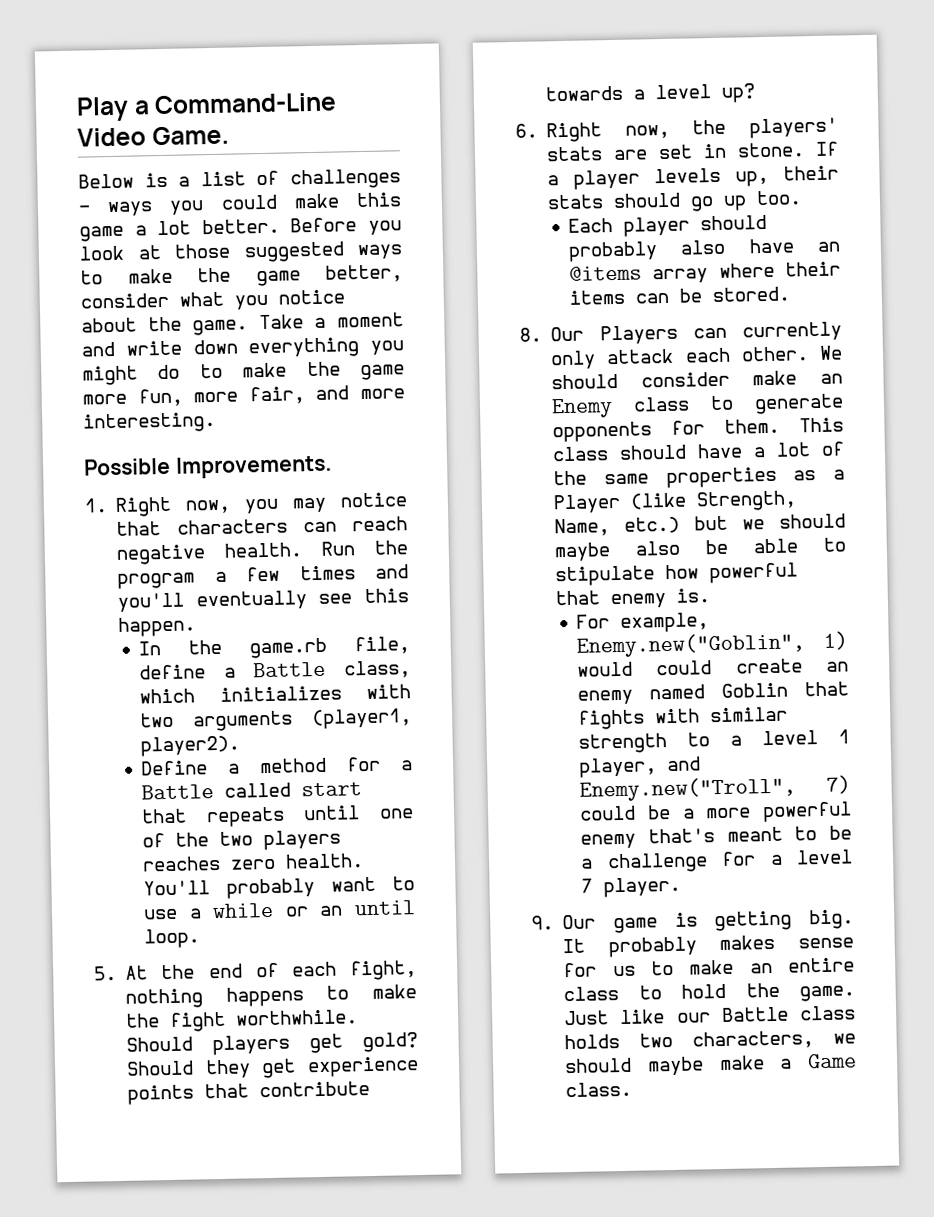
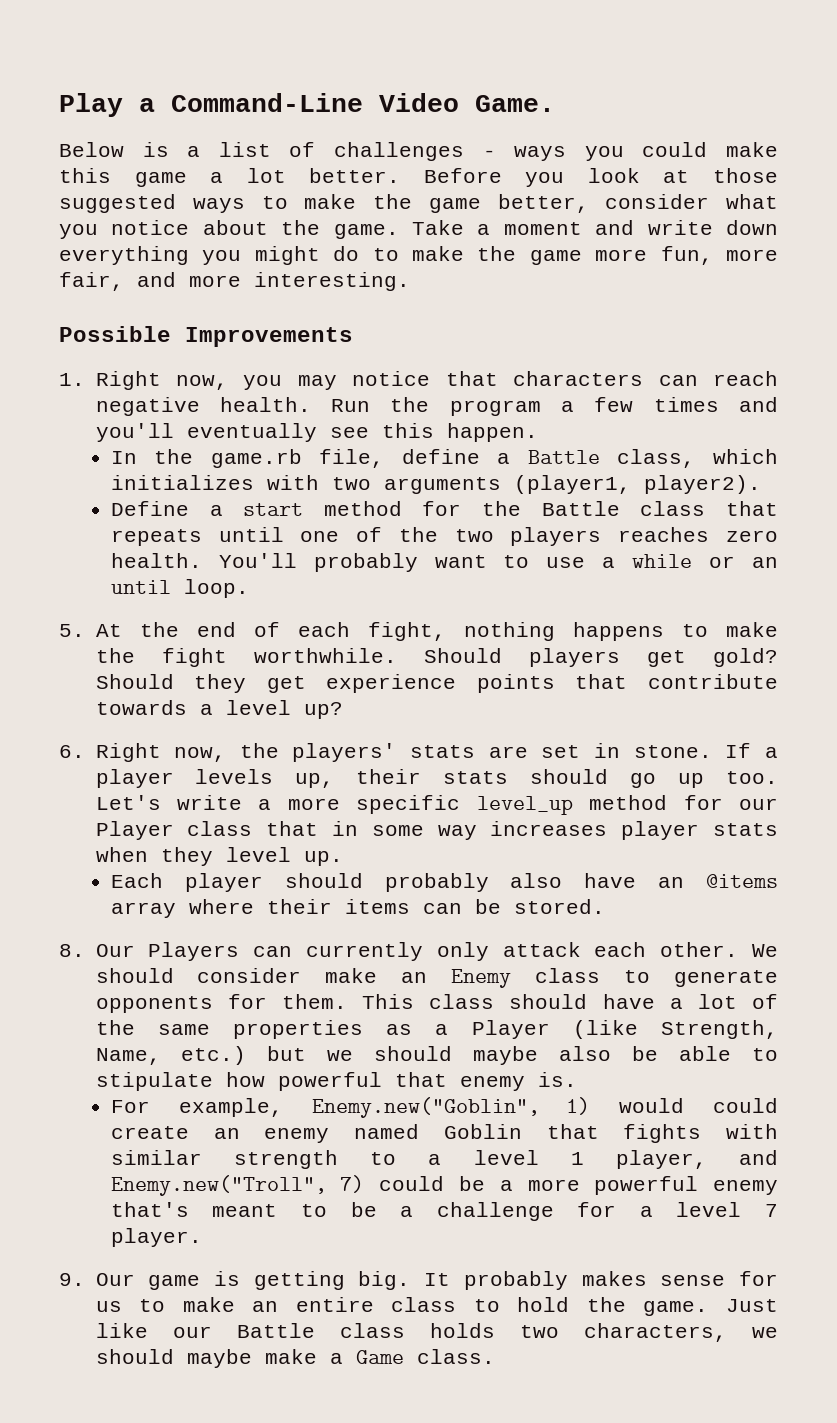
[174,454,332,479] Improvements. -> [185,327,353,347] Improvements
[259,756,413,774] [141,782,363,800] method for a Battle called start -> [243,501,706,516] start method for the Battle class
(803, 198) none -> [95,795,778,815] [95,821,778,840] [95,847,343,866] Let's write a more specific level_up method for our Player class that in some way increases player stats when they level up.

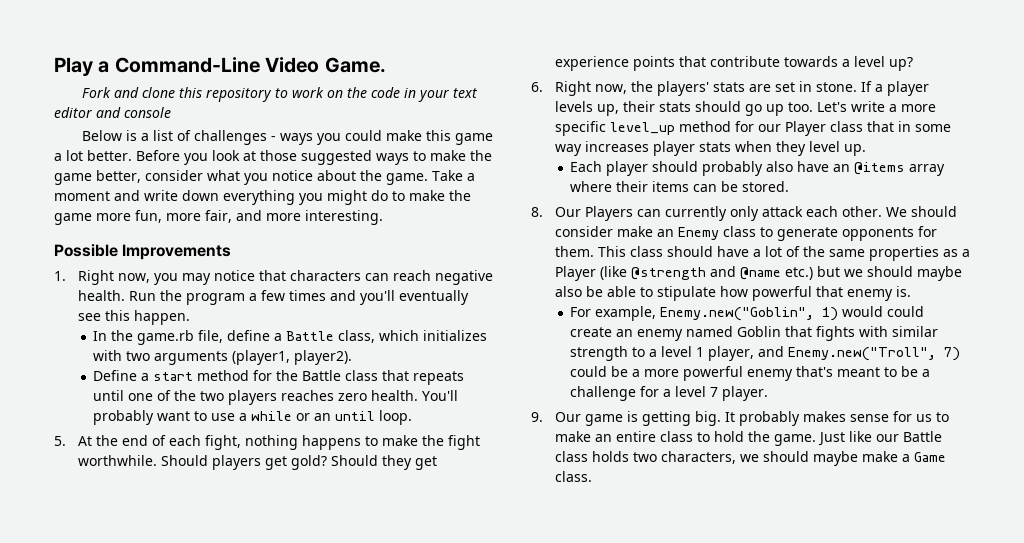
(555, 103) none -> [81,87,478,102] [54,107,171,118] // Fork and clone this repository to work on the code in your text editor and console
[661,1020,778,1039] [95,1048,161,1065] Strength, Name, -> [630,266,781,280] @strength and @name

